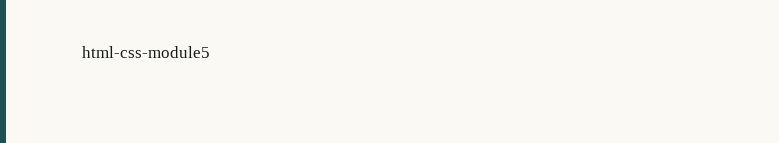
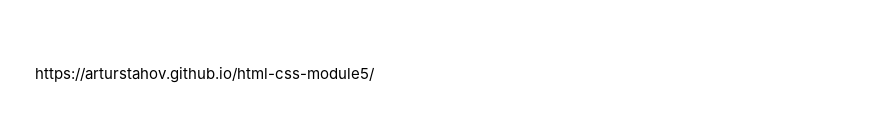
[82,46,210,58] html-css-module5 -> [35,66,375,83] https://arturstahov.github.io/html-css-module5/

